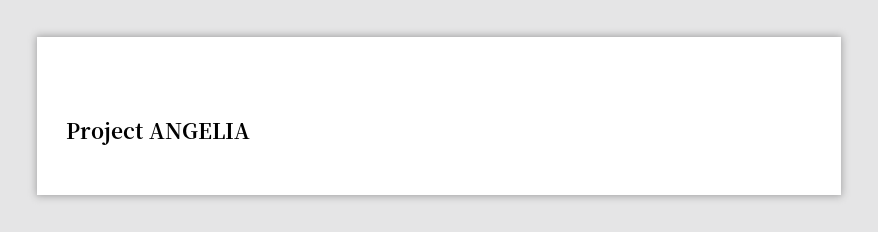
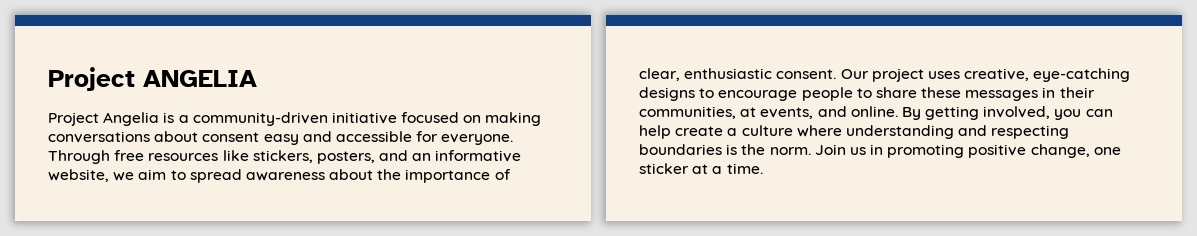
(250, 131) none -> [48,112,542,126] [48,131,514,145] [48,150,522,164] [48,169,511,183] [639,68,1131,82] [639,87,1095,101] [639,106,1113,120] [639,125,1070,139] [639,144,1121,158] [639,163,763,174] // Project Angelia is a community-driven initiative focused on making conversations about consent easy and accessible for everyone. Through free resources like stickers, posters, and an informative website, we aim to spread awareness about the importance of clear, enthusiastic consent. Our project uses creative, eye-catching designs to encourage people to share these messages in their communities, at events, and online. By getting involved, you can help create a culture where understanding and respecting boundaries is the norm. Join us in promoting positive change, one sticker at a time.

